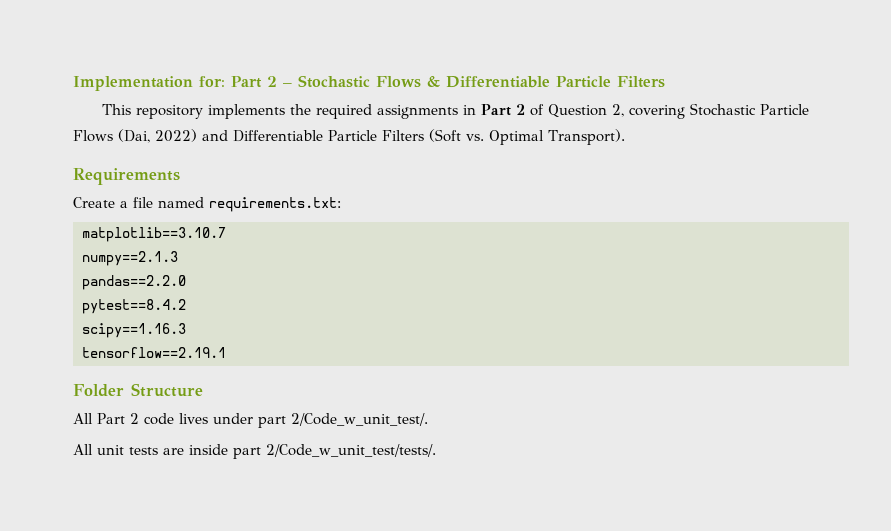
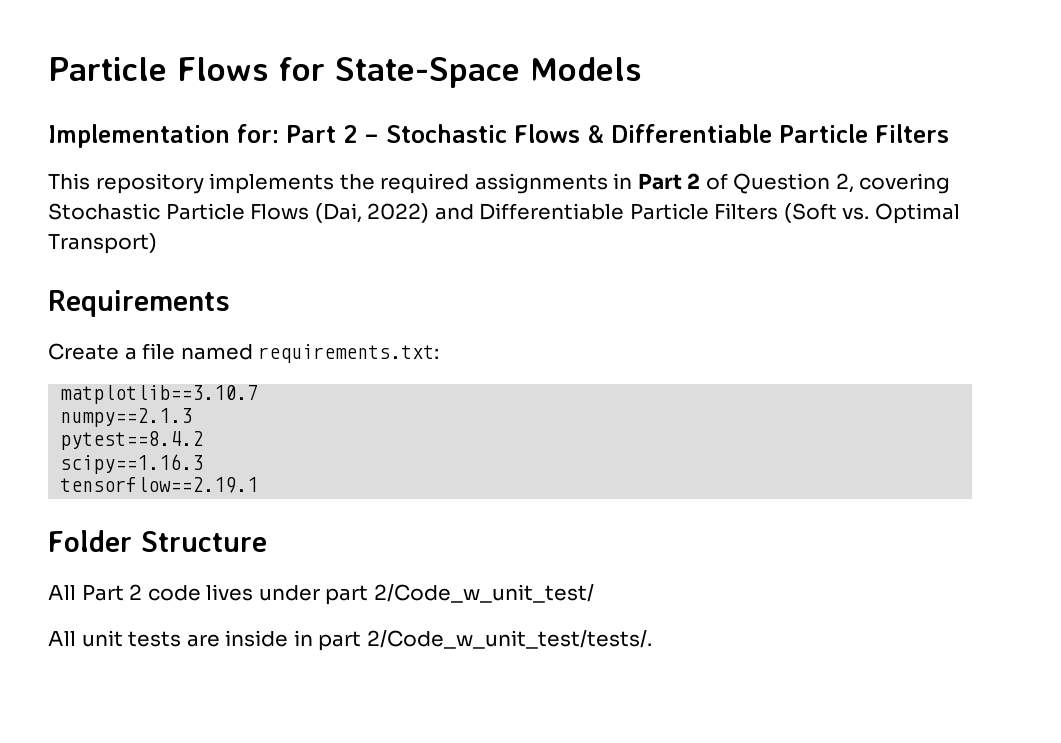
(73, 83) none -> [48,57,642,88] Particle Flows for State-Space Models //
[548,129,625,145] Transport). -> [48,233,157,254] Transport)
[82,275,186,290] // pandas==2.2.0 -> (193, 417) none
[291,413,428,426] 2/Code_w_unit_test/. -> [373,584,594,603] 2/Code_w_unit_test/
(228, 449) none -> [293,630,313,646] in

